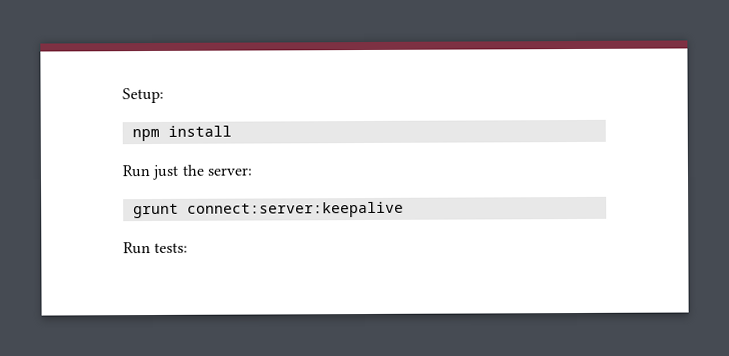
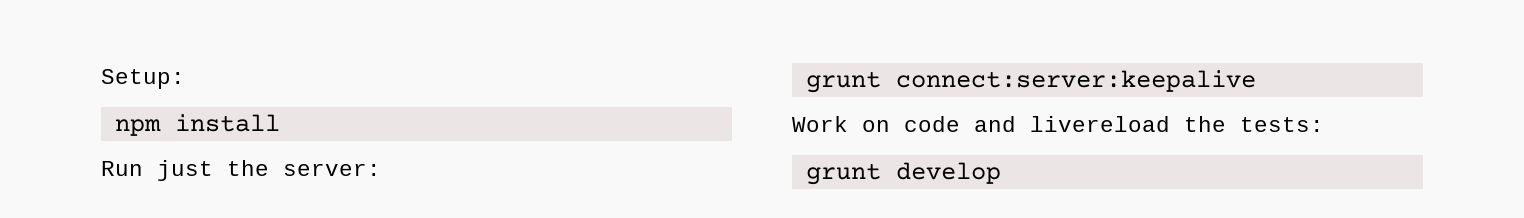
[123,242,151,255] Run -> [792,116,1226,132] Work on code and livereload the
(189, 247) none -> [805,162,1001,185] // grunt develop

